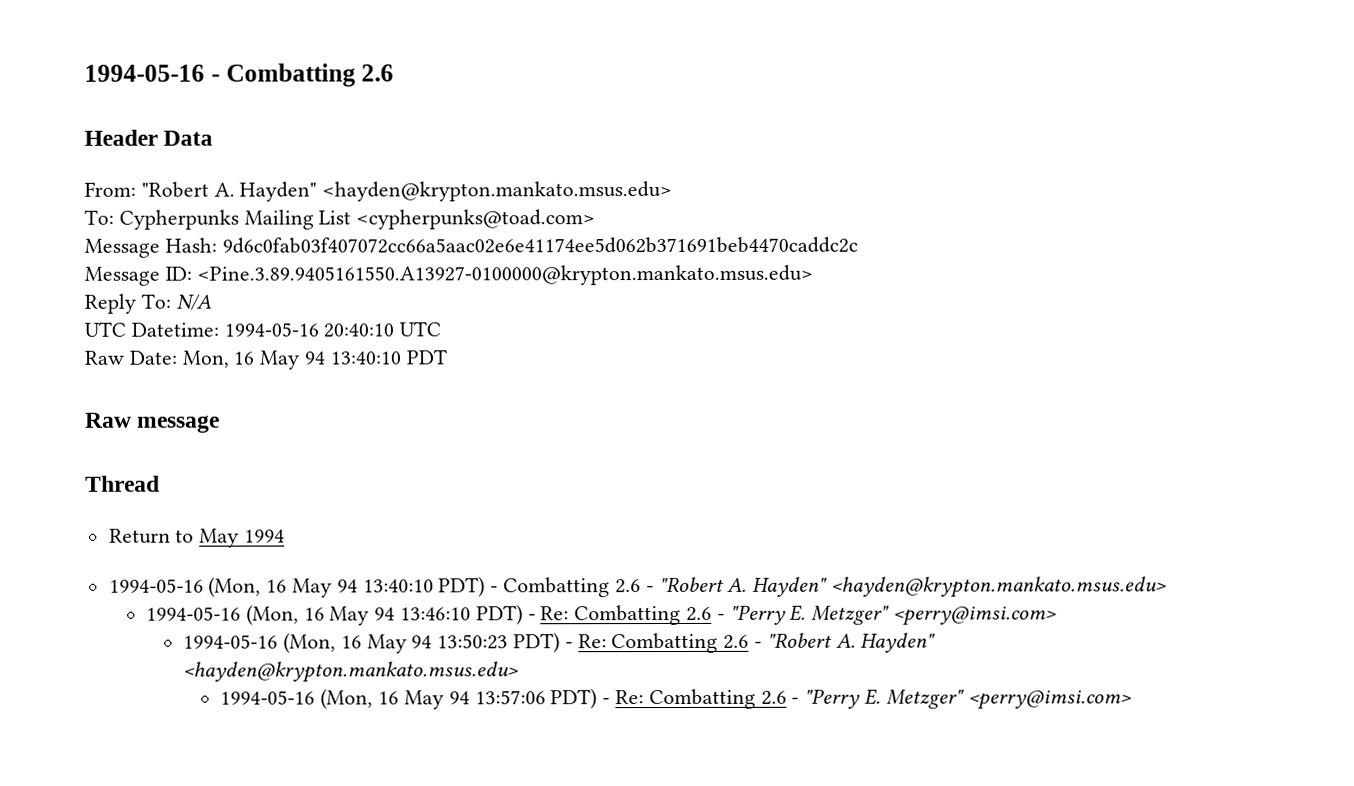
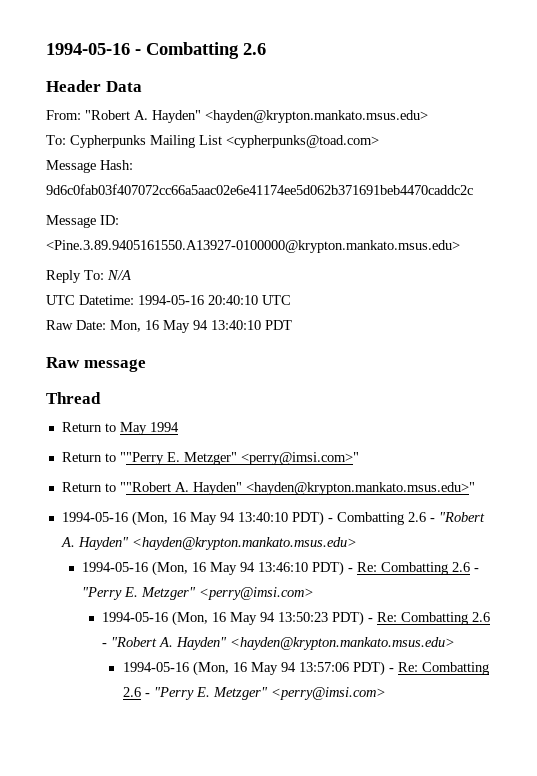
(286, 536) none -> [61,452,359,465] [61,482,475,495] // Return to ""Perry E. Metzger" <perry@imsi.com>" // Return to ""Robert A. Hayden" <hayden@krypton.mankato.msus.edu>"

